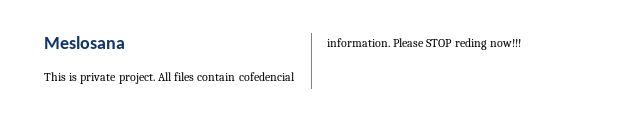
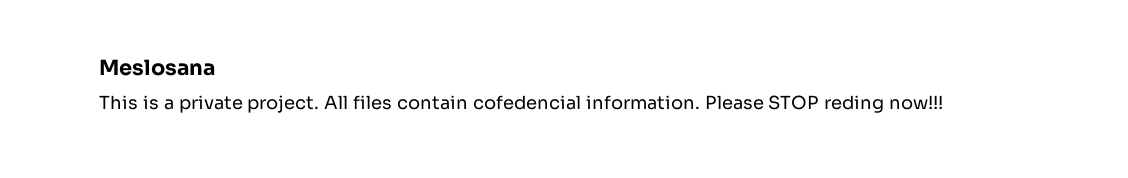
(78, 77) none -> [163,99,174,110] a

